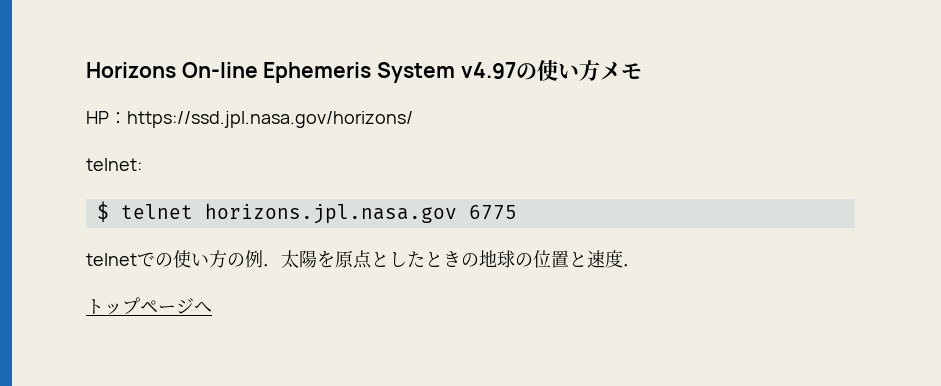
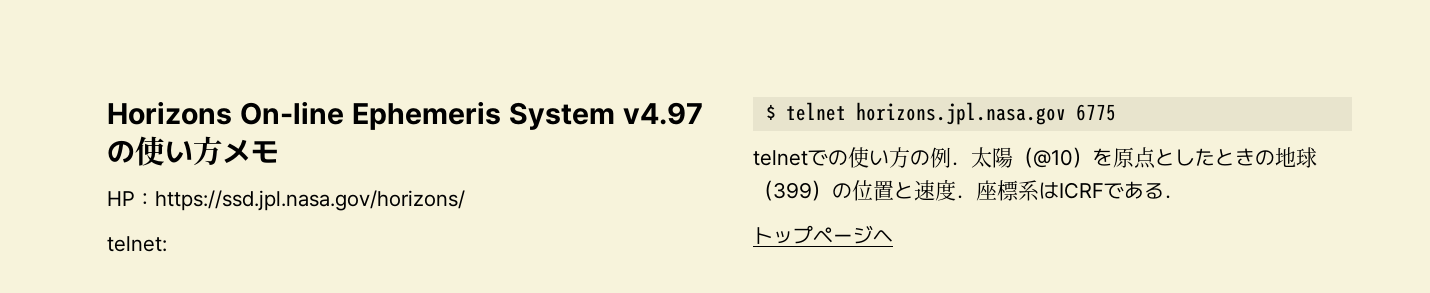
(317, 259) none -> [1013,147,1093,168] （@10）
(515, 259) none -> [753,180,832,201] （399）
(641, 265) none -> [976,180,1184,201] 座標系はICRFである．

